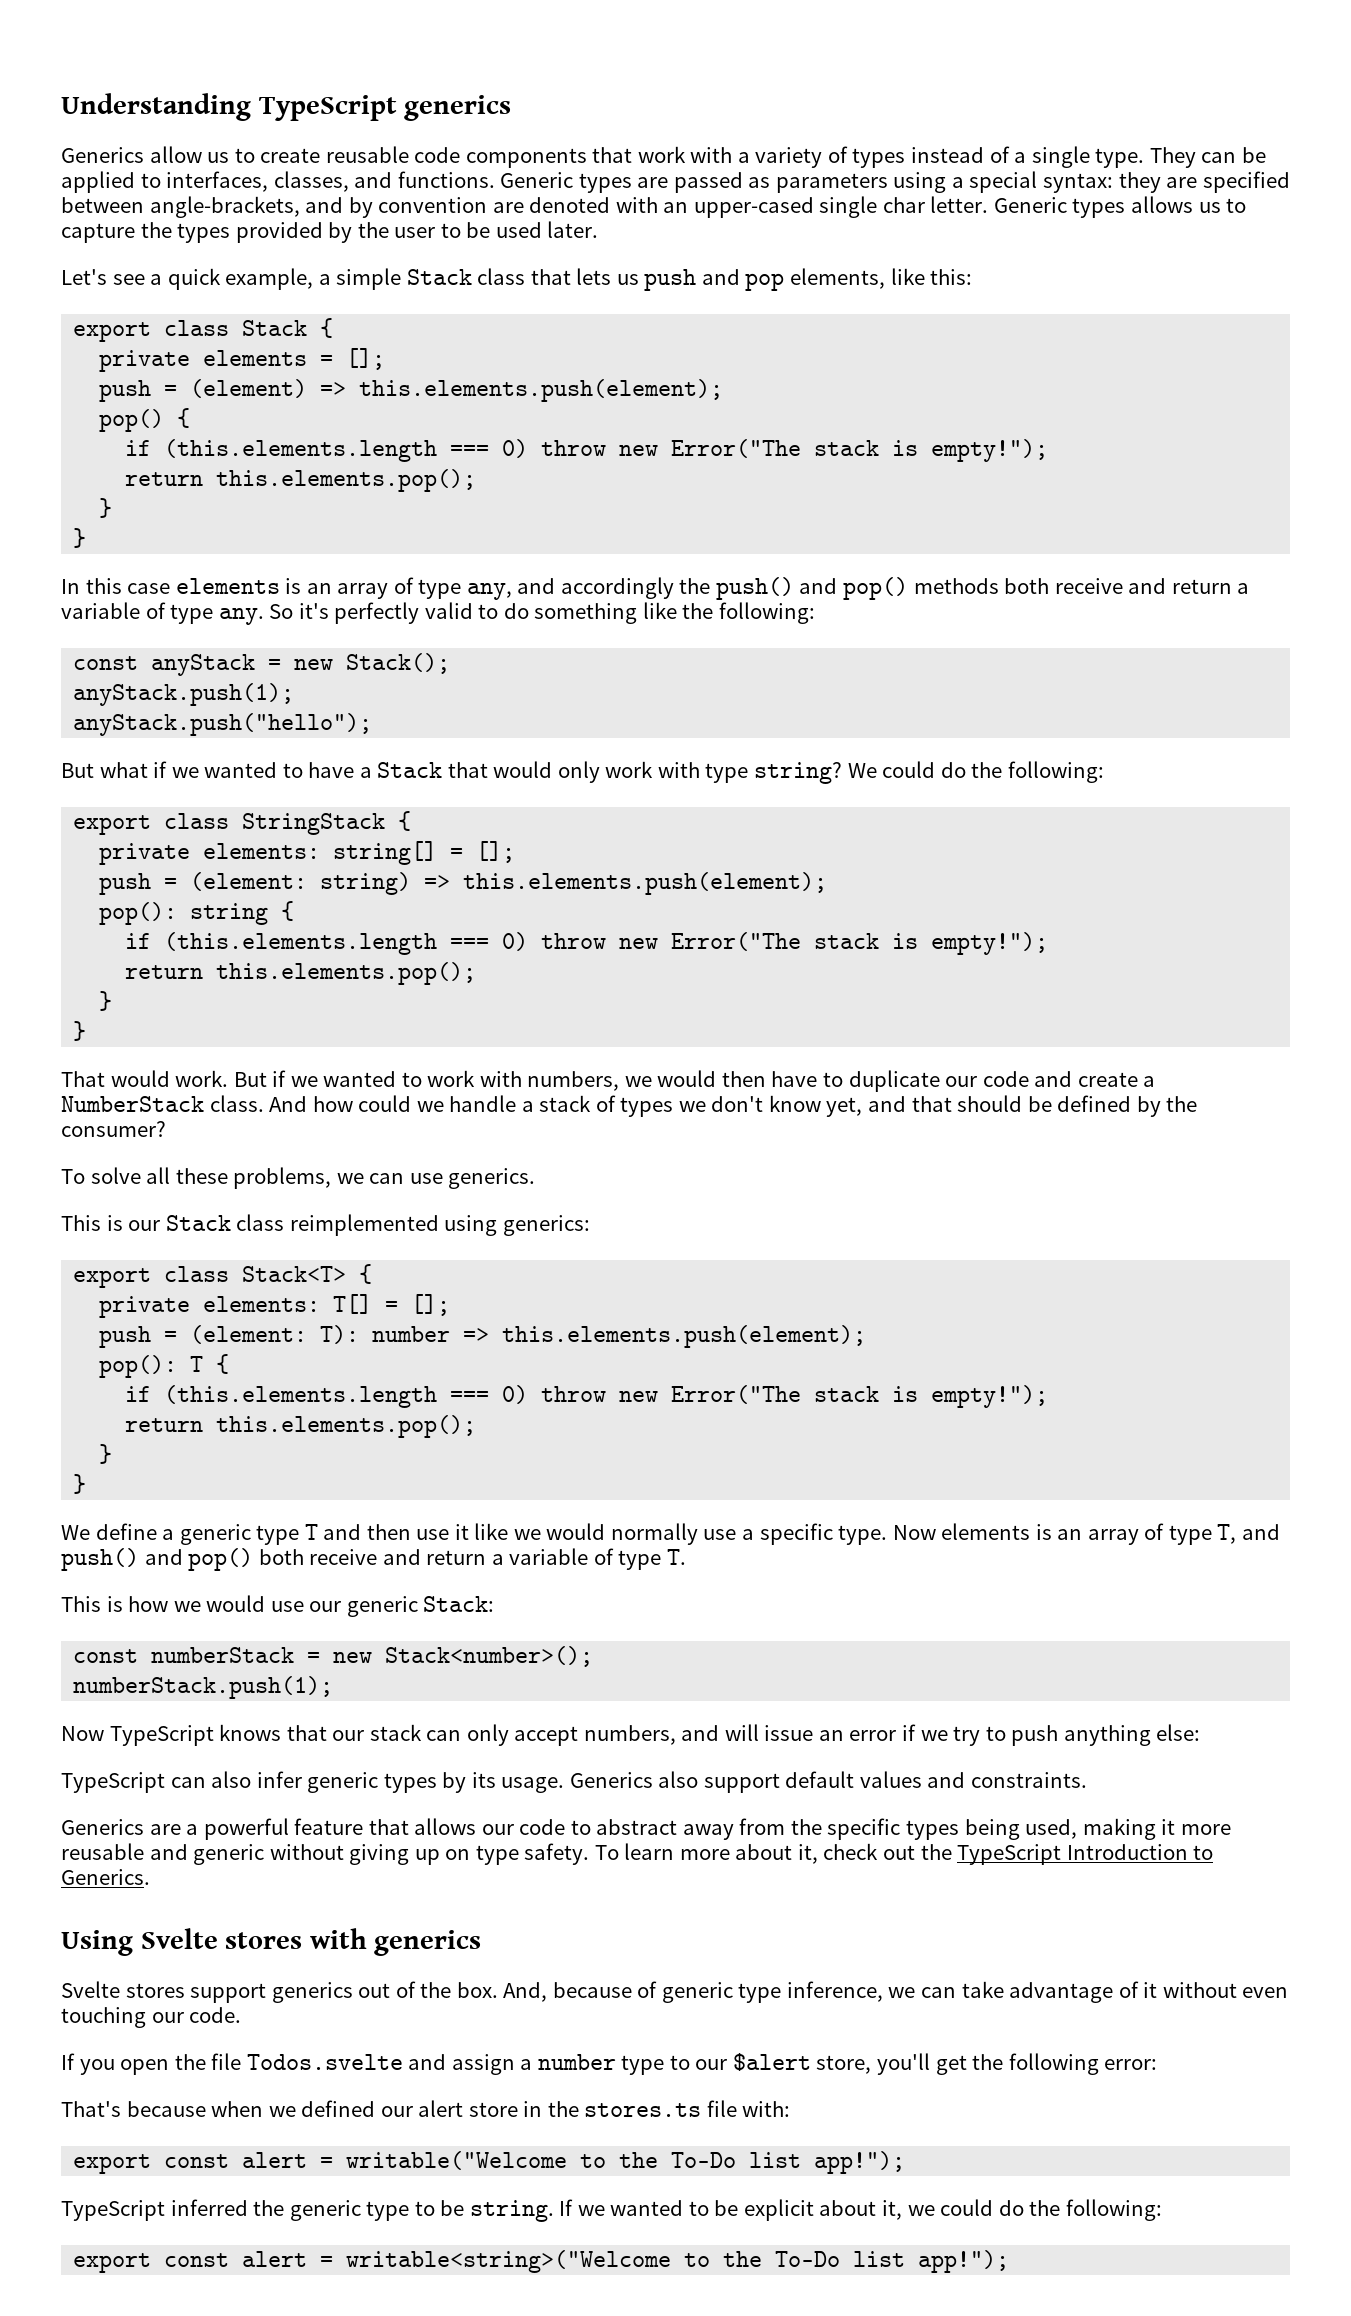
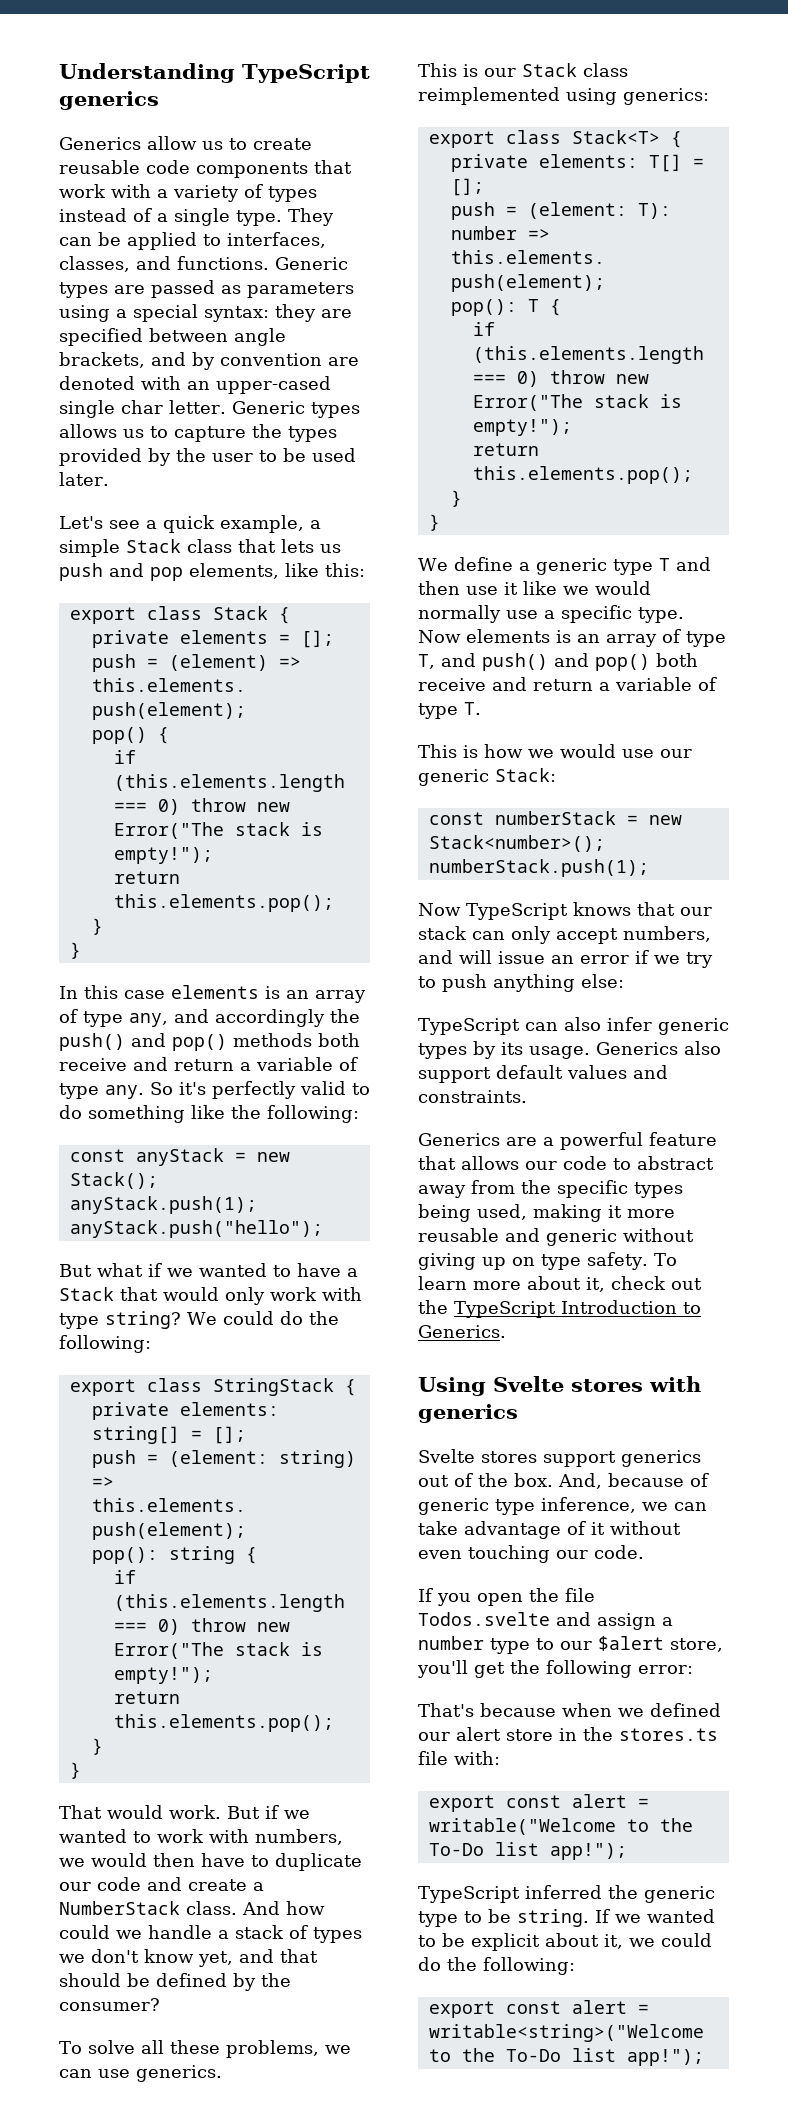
[149,196,300,218] angle-brackets, -> [234,328,286,346] [59,352,145,368] angle brackets,

